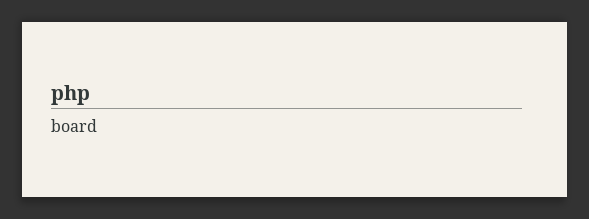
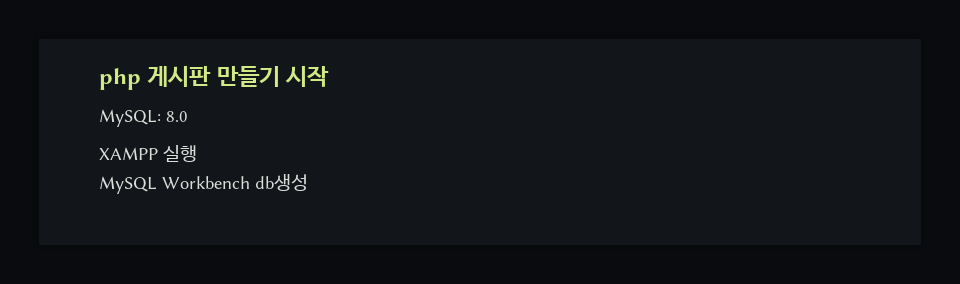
[51,119,97,132] // board -> [147,66,330,87] [99,109,188,127] [99,145,197,162] [99,174,308,194] 게시판 만들기 시작 // MySQL: 8.0 // XAMPP 실행 // MySQL Workbench db생성

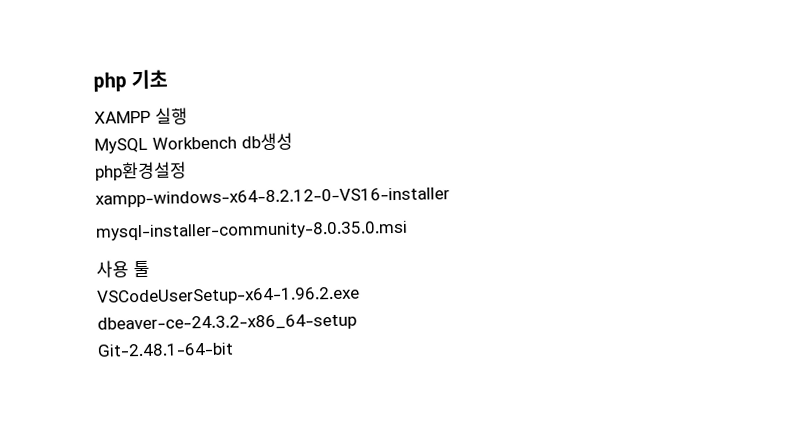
[147,66,330,87] [99,109,188,127] 게시판 만들기 시작 // MySQL: 8.0 -> [131,69,169,90] 기초
(308, 182) none -> [95,161,187,181] [95,187,450,208] [95,220,408,241] [96,259,150,278] [97,286,360,306] [97,313,357,333] [97,342,234,357] // php환경설정 // xampp-windows-x64-8.2.12-0-VS16-installer // mysql-installer-community-8.0.35.0.msi // 사용 툴 // VSCodeUserSetup-x64-1.96.2.exe // dbeaver-ce-24.3.2-x86_64-setup // Git-2.48.1-64-bit

